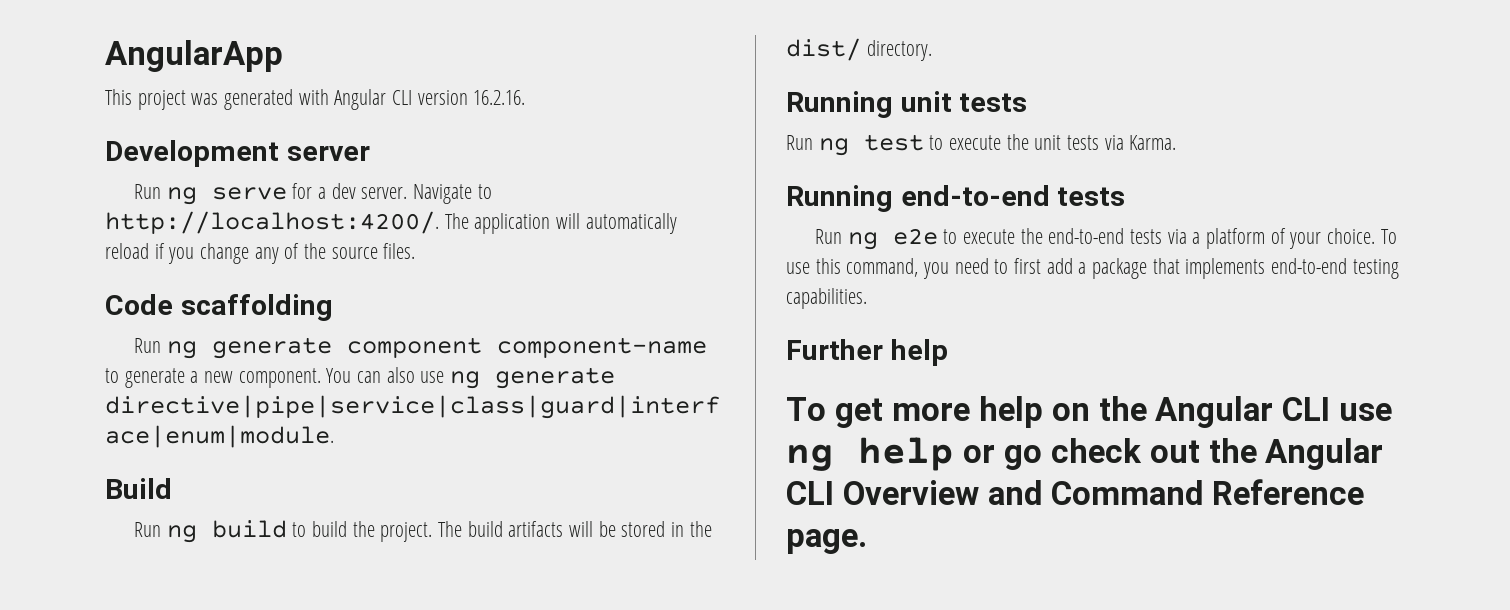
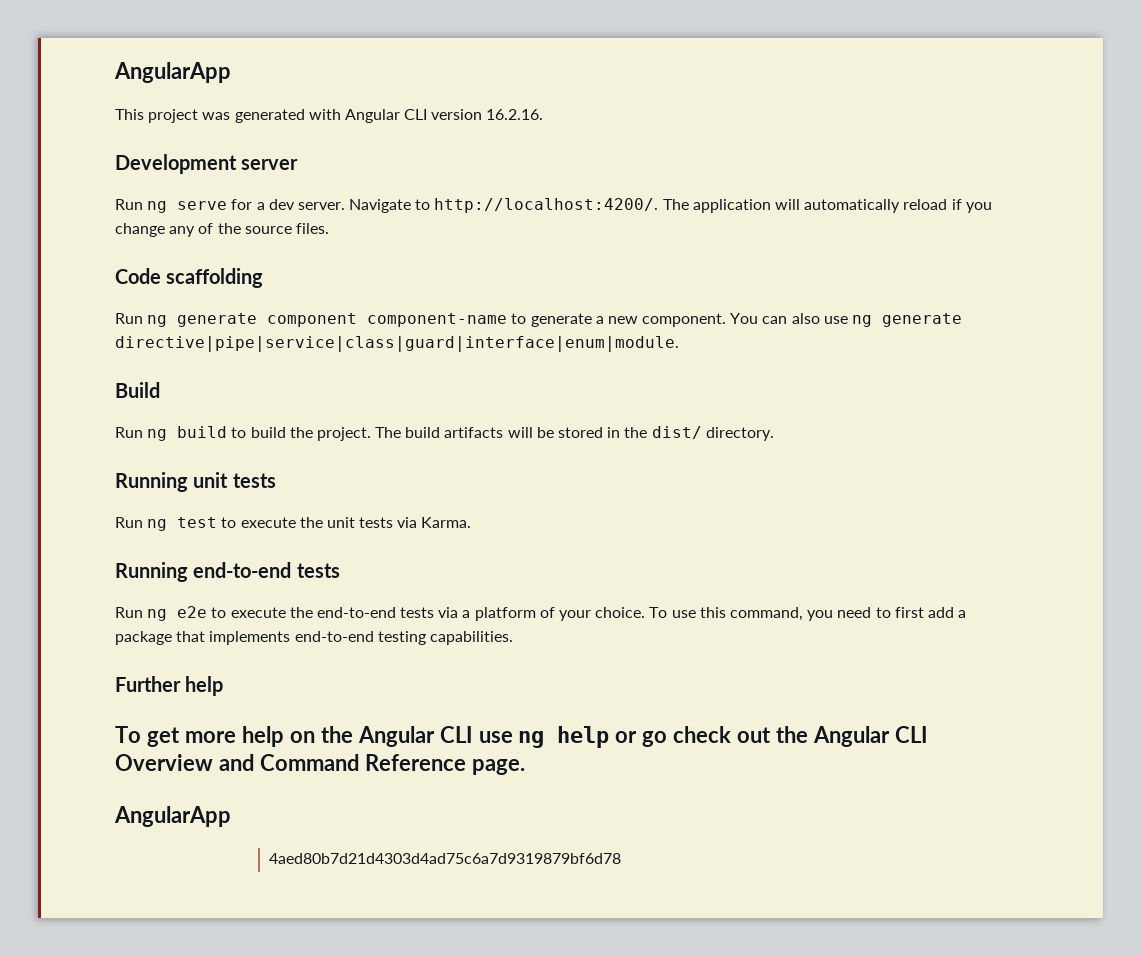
(867, 541) none -> [114,806,231,827] [268,853,621,864] // AngularApp // 4aed80b7d21d4303d4ad75c6a7d9319879bf6d78

